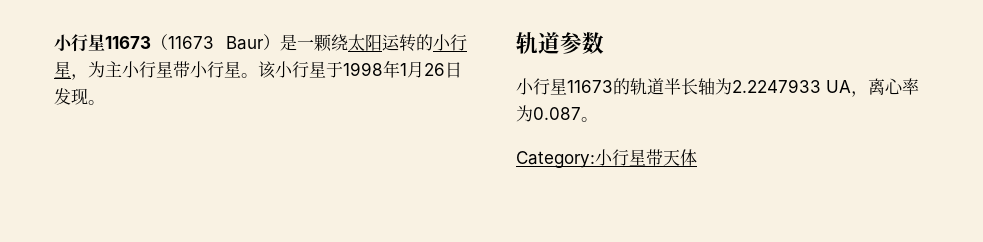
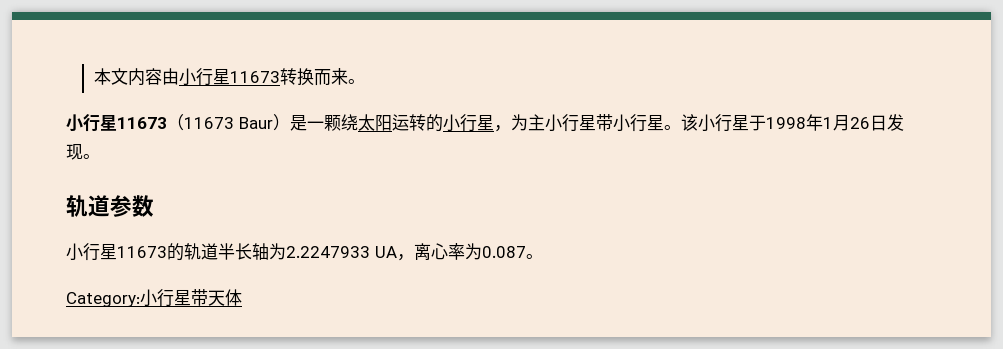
(54, 42) none -> [93,68,365,86] 本文内容由小行星11673转换而来。 //

